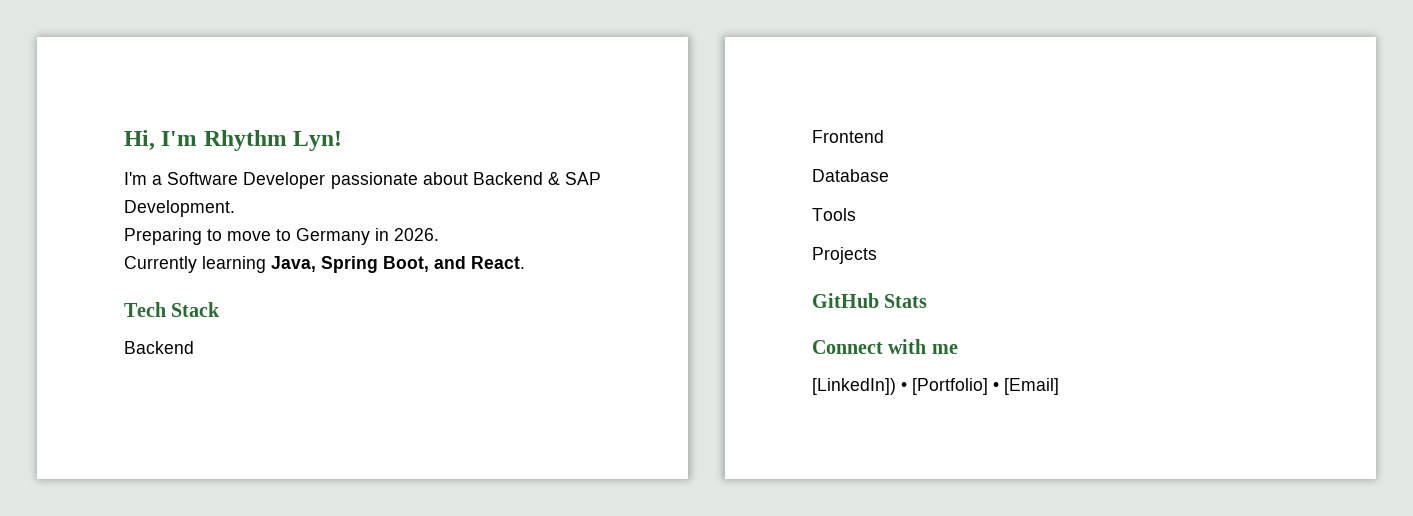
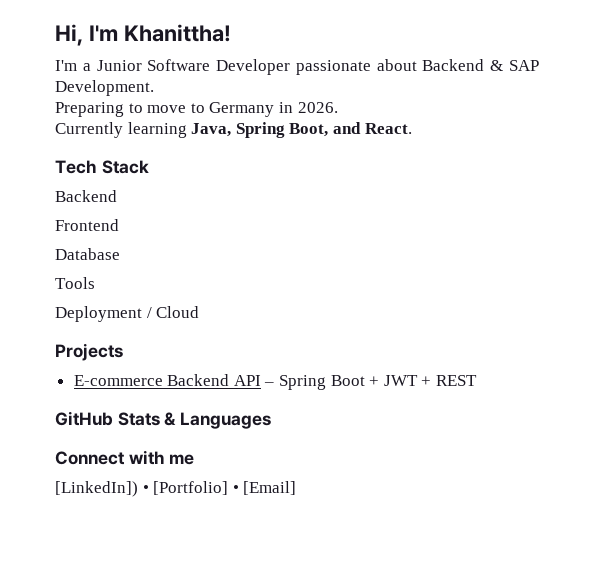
[203,130,343,151] Rhythm Lyn! -> [123,24,231,42] Khanittha!
(163, 180) none -> [96,60,142,71] Junior
[812,247,877,264] Projects -> [55,306,200,322] [55,343,123,361] [73,374,478,390] Deployment / Cloud // Projects // E-commerce Backend API – Spring Boot + JWT + REST
(928, 301) none -> [164,412,272,429] & Languages

